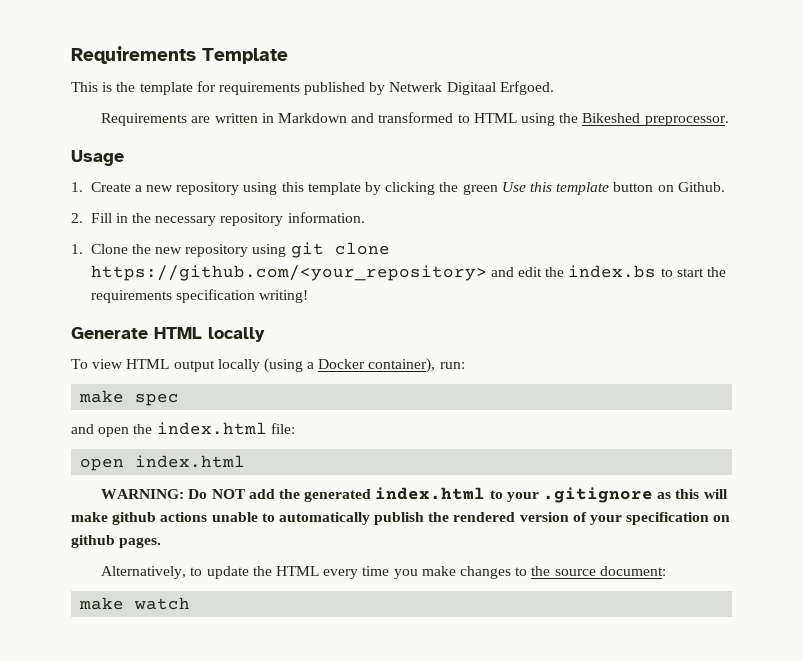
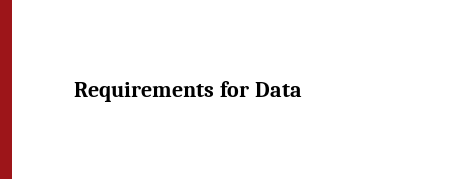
[71,46,288,64] [71,81,554,95] [101,112,729,126] [71,150,124,166] [71,182,725,195] [71,212,365,226] [71,242,390,258] [90,265,727,281] [90,289,309,303] [71,327,265,342] [71,358,465,373] [79,390,180,406] [71,422,295,437] [80,455,246,471] [101,487,728,503] [71,512,731,525] [71,535,162,548] [101,566,666,579] [79,597,191,610] Requirements Template // This is the template for requirements published by Netwerk Digitaal Erfgoed. // Requirements are written in Markdown and transformed to HTML using the Bikeshed preprocessor. // Usage // 1. Create a new repository using this template by clicking the green Use this template button on Github. // 2. Fill in the necessary repository information. // 1. Clone the new repository using git clone https://github.com/<your_repository> and edit the index.bs to start the requirements specification writing! // Generate HTML locally // To view HTML output locally (using a Docker container), run: // make spec // and open the index.html file: // open index.html // WARNING: Do NOT add the generated index.html to your .gitignore as this will make github actions unable to automatically publish the rendered version of your specification on github pages. // Alternatively, to update the HTML every time you make changes to the source document: // make watch -> [74,81,302,102] Requirements for Data

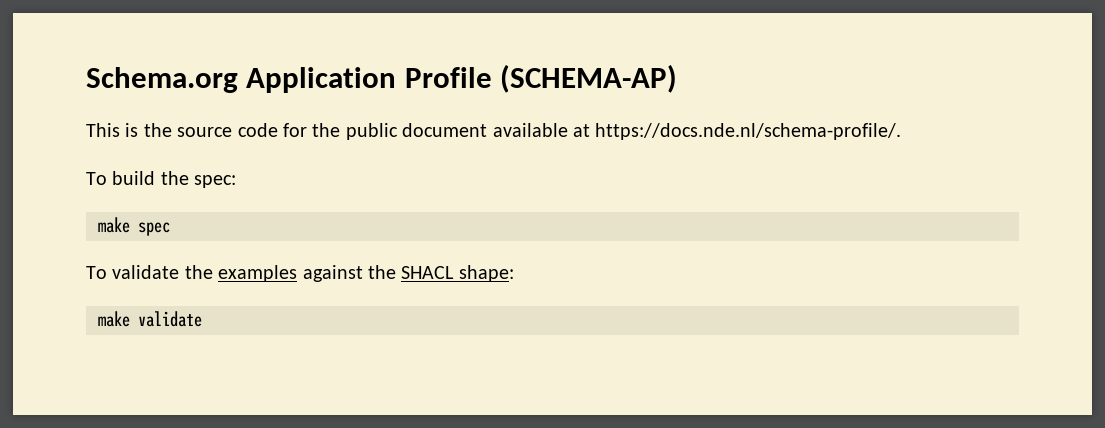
[74,81,302,102] Requirements for Data -> [86,64,678,93] [86,123,902,140] [86,171,237,188] [98,217,170,236] [86,265,514,282] [98,311,202,327] Schema.org Application Profile (SCHEMA-AP) // This is the source code for the public document available at https://docs.nde.nl/schema-profile/. // To build the spec: // make spec // To validate the examples against the SHACL shape: // make validate

